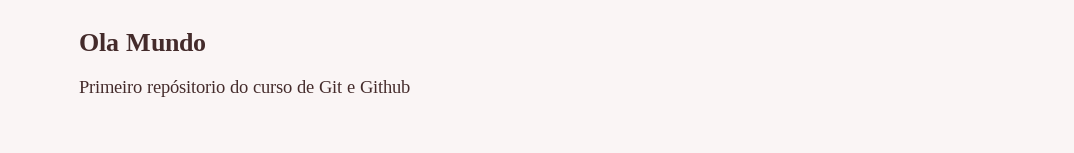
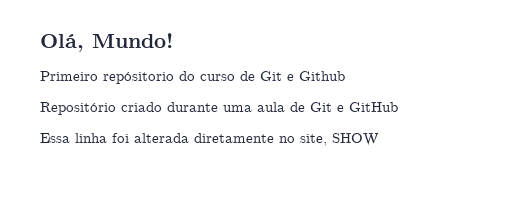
[79,33,207,51] Ola Mundo -> [40,33,173,52] Olá, Mundo!
(410, 86) none -> [40,102,398,115] [40,133,379,146] // Repositório criado durante uma aula de Git e GitHub // Essa linha foi alterada diretamente no site, SHOW

